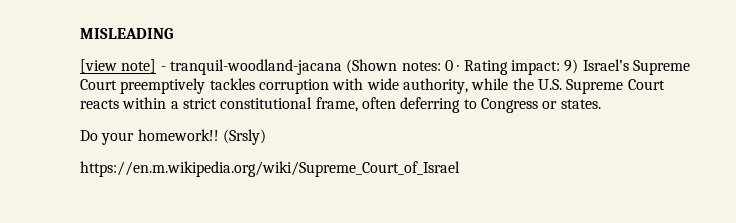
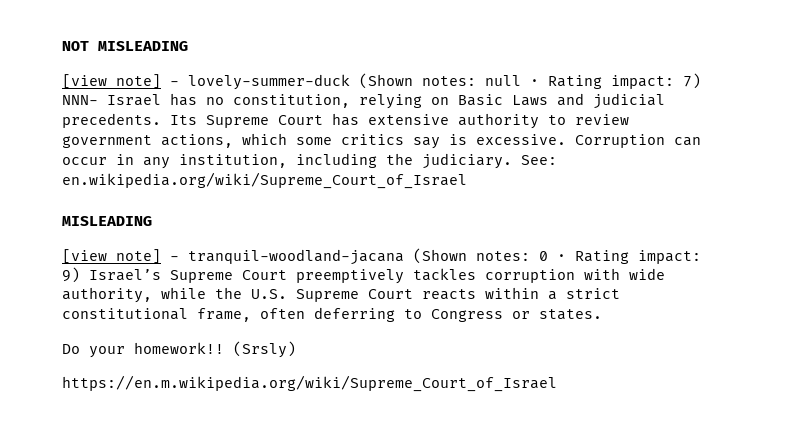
(80, 33) none -> [62,41,188,51] [62,73,701,90] [62,93,665,109] [62,113,629,129] [62,133,701,149] [62,153,557,169] [62,172,467,189] NOT MISLEADING // [view note] - lovely-summer-duck (Shown notes: null · Rating impact: 7) NNN- Israel has no constitution, relying on Basic Laws and judicial precedents. Its Supreme Court has extensive authority to review government actions, which some critics say is excessive. Corruption can occur in any institution, including the judiciary. See: en.wikipedia.org/wiki/Supreme_Court_of_Israel //

